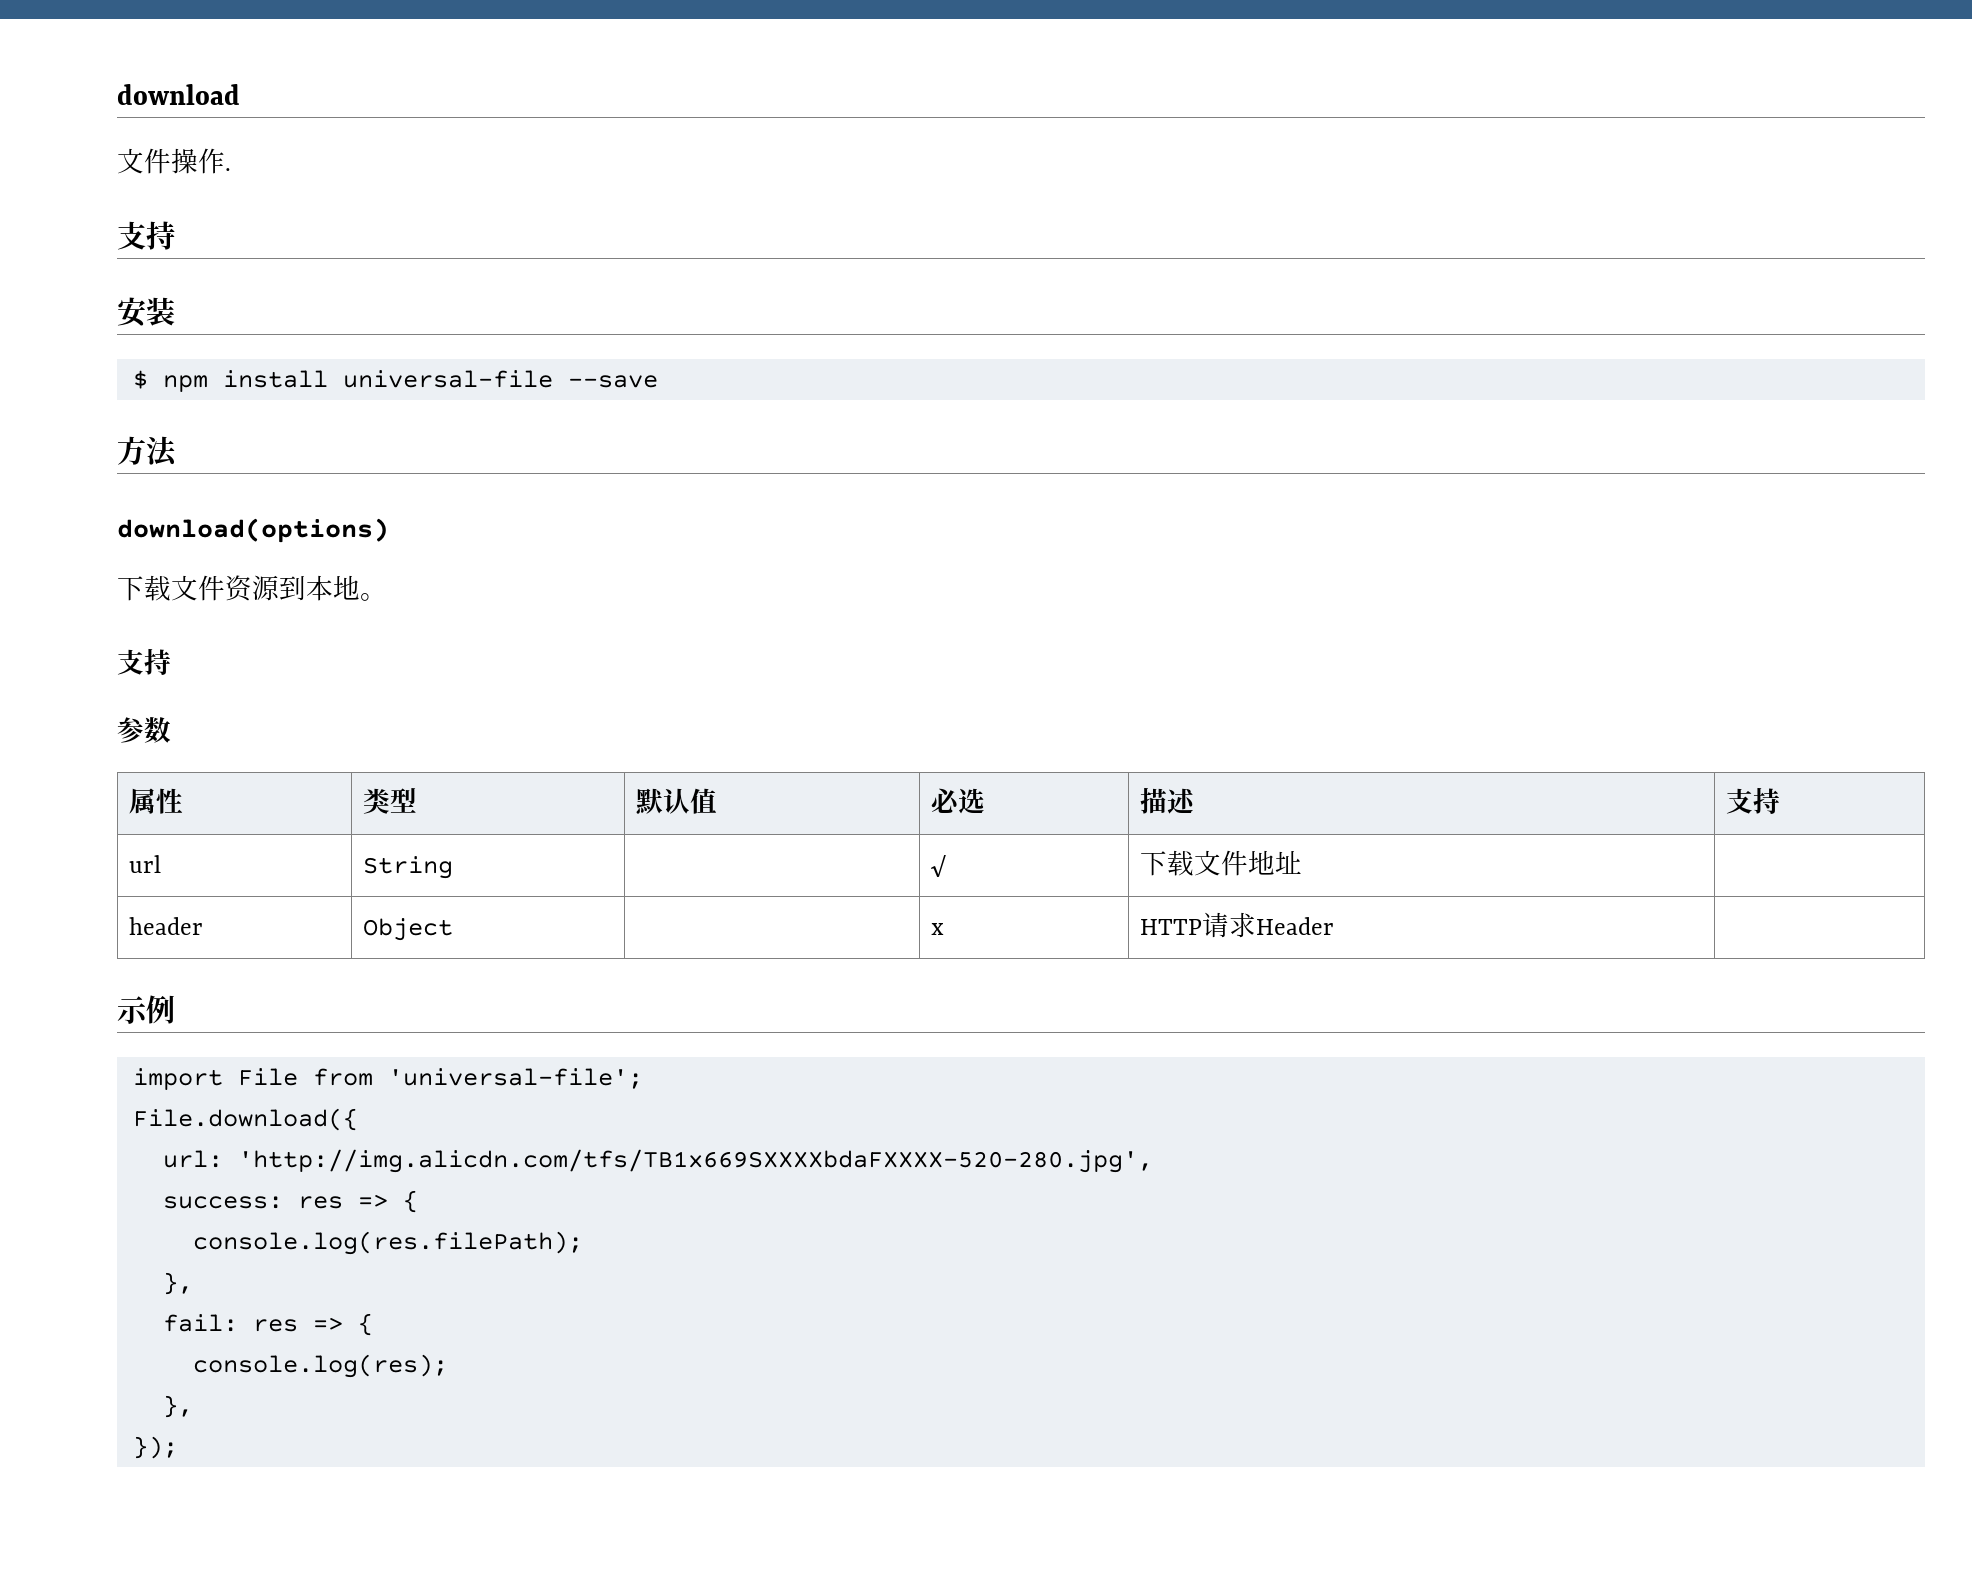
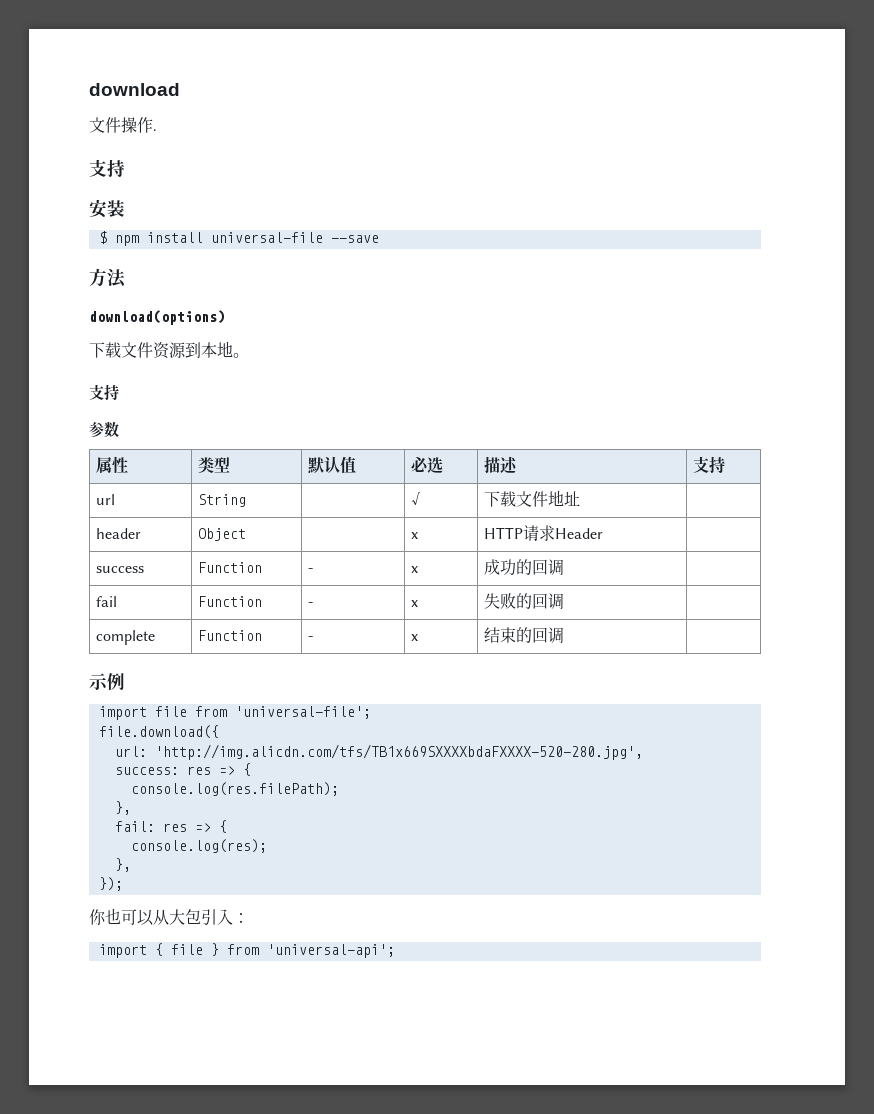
(1334, 926) none -> [96,566,145,573] [198,562,263,573] [308,568,314,573] [411,566,419,573] [484,559,565,576] [96,596,118,607] [198,596,263,607] [308,602,314,607] [411,600,419,607] [484,593,565,610] [96,630,156,645] [198,630,263,641] [308,636,314,641] [411,634,419,641] [484,627,565,644] // success | Function | - | x | 成功的回调 | // fail | Function | - | x | 失败的回调 | // complete | Function | - | x | 结束的回调 |
[237,1068,298,1086] File -> [154,706,187,717] file
[132,1108,358,1131] File.download({ -> [98,725,219,739] file.download({
(178, 1447) none -> [89,908,249,926] [98,943,395,958] // 你也可以从大包引入： // import { file } from 'universal-api';

